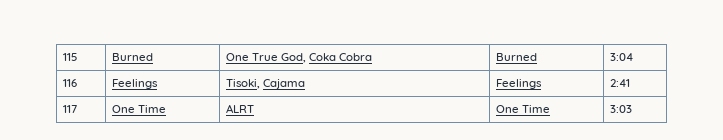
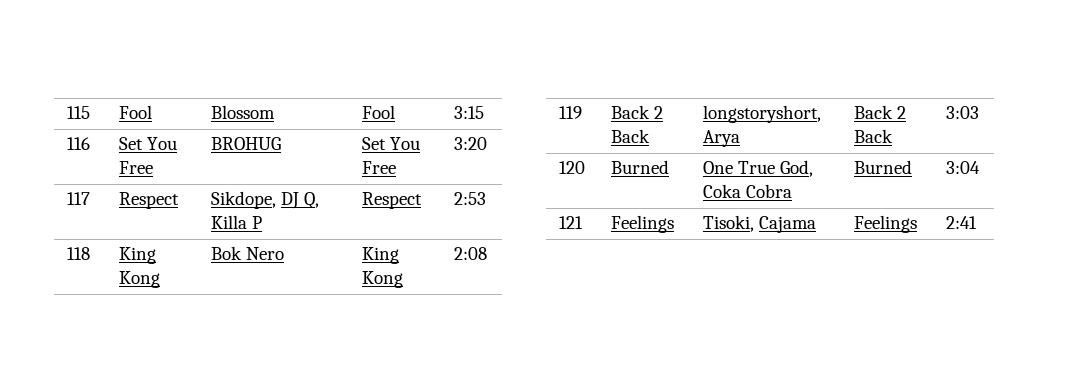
(79, 57) none -> [118,105,152,119] [210,105,275,119] [361,105,395,119] [453,106,484,119] [66,137,90,150] [118,137,177,150] [118,161,153,174] [210,137,281,150] [361,137,420,150] [361,161,396,174] [453,137,487,150] [66,192,90,205] [118,192,179,209] [210,191,319,209] [210,215,262,229] [361,192,422,209] [453,192,486,205] [66,247,90,260] [118,247,156,264] [118,271,160,288] [210,246,284,260] [361,247,399,264] [361,271,403,288] [453,247,487,260] [558,106,582,119] [610,105,663,119] [610,129,650,143] [702,105,821,123] [702,130,740,147] [853,105,906,119] [853,129,893,143] [945,106,979,119] [558,161,585,174] | Fool | Blossom | Fool | 3:15 // 116 | Set You Free | BROHUG | Set You Free | 3:20 // 117 | Respect | Sikdope, DJ Q, Killa P | Respect | 2:53 // 118 | King Kong | Bok Nero | King Kong | 2:08 // 119 | Back 2 Back | longstoryshort, Arya | Back 2 Back | 3:03 // 120
[63,79,78,87] 116 -> [558,216,583,229] 121
[63,105,78,113] [112,105,167,113] [226,104,255,113] [496,105,551,113] [610,105,633,113] // 117 | One Time | ALRT | One Time | 3:03 -> (977, 222) none

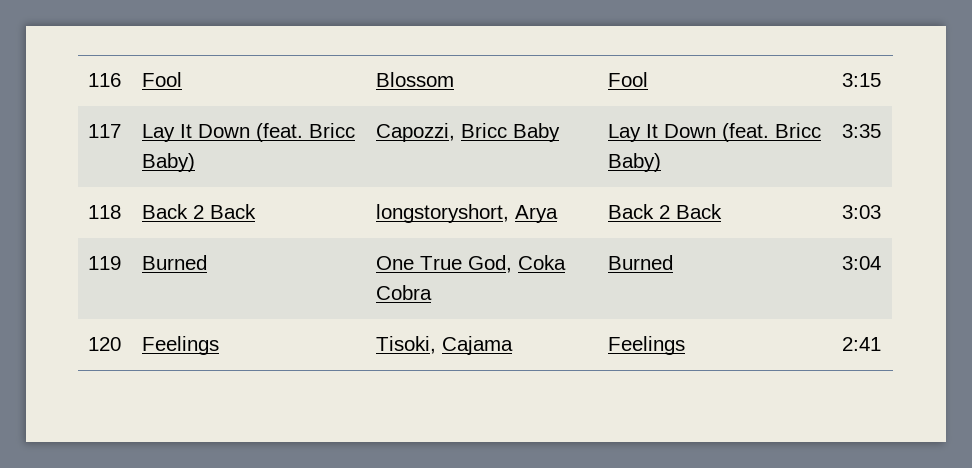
[66,106,90,119] 115 -> [88,73,122,87] 116
[66,137,90,150] [118,137,177,150] [118,161,153,174] [210,137,281,150] [361,137,420,150] [361,161,396,174] [453,137,487,150] [66,192,90,205] [118,192,179,209] [210,191,319,209] [210,215,262,229] [361,192,422,209] [453,192,486,205] [66,247,90,260] [118,247,156,264] [118,271,160,288] [210,246,284,260] [361,247,399,264] [361,271,403,288] [453,247,487,260] [558,106,582,119] 116 | Set You Free | BROHUG | Set You Free | 3:20 // 117 | Respect | Sikdope, DJ Q, Killa P | Respect | 2:53 // 118 | King Kong | Bok Nero | King Kong | 2:08 // 119 -> [88,124,122,138] [142,123,356,142] [142,153,196,172] [376,123,561,142] [608,123,822,142] [608,153,662,172] [842,124,882,138] [88,205,122,219] 117 | Lay It Down (feat. Bricc Baby) | Capozzi, Bricc Baby | Lay It Down (feat. Bricc Baby) | 3:35 // 118
[558,161,585,174] 120 -> [88,256,122,270] 119
[558,216,583,229] 121 -> [88,337,122,351] 120

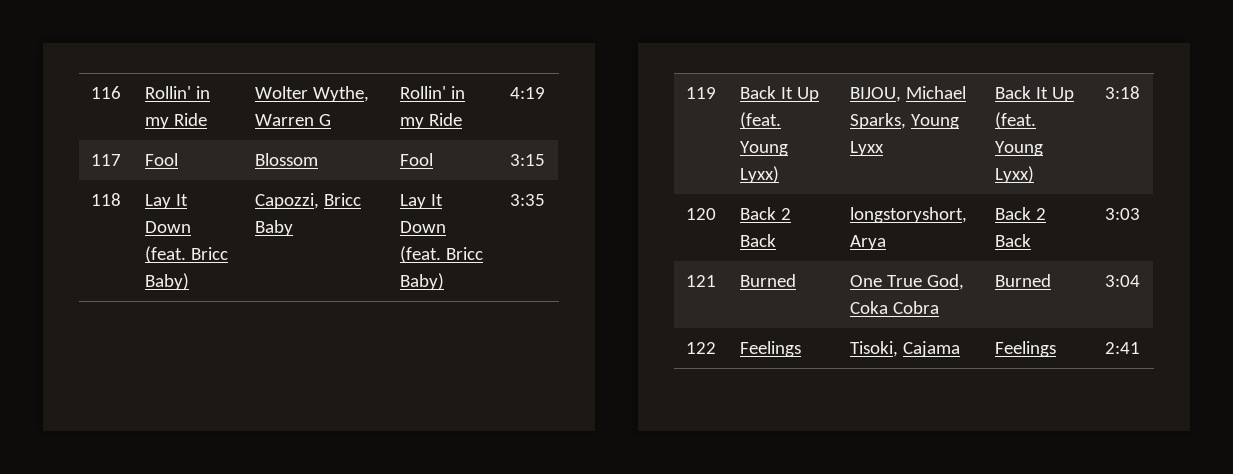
(122, 80) none -> [144,86,210,99] [144,113,207,129] [254,86,369,102] [254,114,331,126] [399,86,465,99] [399,113,462,129] [509,87,545,99] [90,154,121,166] | Rollin' in my Ride | Wolter Wythe, Warren G | Rollin' in my Ride | 4:19 // 117
[88,124,122,138] 117 -> [90,193,121,206] 118
[88,205,122,219] 118 -> [685,87,716,99] [739,86,819,102] [739,112,781,129] [739,141,788,156] [739,166,779,183] [849,86,966,102] [849,113,959,129] [849,141,884,156] [994,86,1074,102] [994,112,1036,129] [994,141,1043,156] [994,166,1034,183] [1104,86,1140,99] [685,208,716,220] 119 | Back It Up (feat. Young Lyxx) | BIJOU, Michael Sparks, Young Lyxx | Back It Up (feat. Young Lyxx) | 3:18 // 120
[88,256,122,270] 119 -> [685,275,716,287] 121
[88,337,122,351] 120 -> [685,342,716,354] 122

